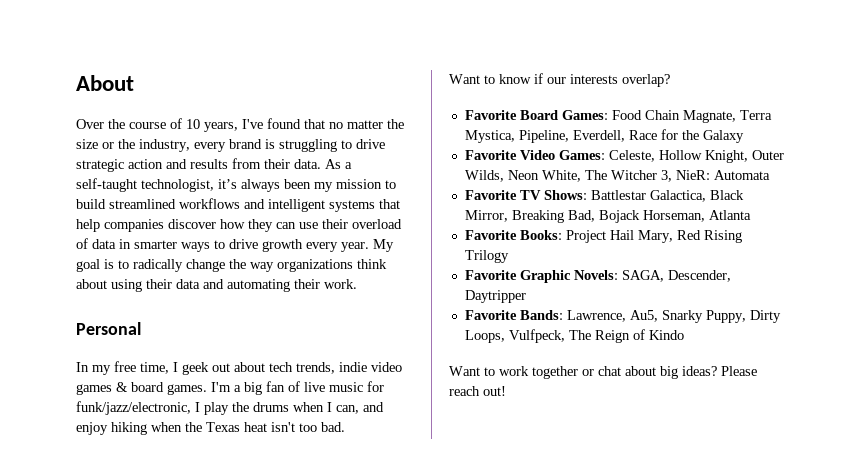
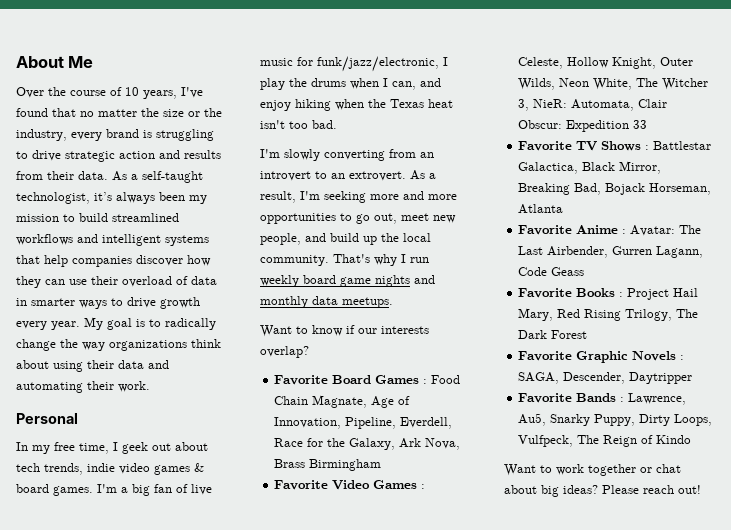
(134, 83) none -> [68,56,94,68] Me
(345, 427) none -> [260,149,434,161] [260,170,436,181] [260,191,457,203] [260,213,456,224] [260,233,431,245] [260,254,429,266] [260,275,435,287] [260,296,393,308] // I'm slowly converting from an introvert to an extrovert. As a result, I'm seeking more and more opportunities to go out, meet new people, and build up the local community. That's why I run weekly board game nights and monthly data meetups.
[561,110,608,120] Games: -> [375,375,428,384] Games :
[739,110,772,120] [464,130,515,143] Terra Mystica, -> [371,396,411,408] [274,417,342,429] Age of Innovation,
[702,130,744,143] Galaxy -> [349,438,461,450] [274,459,382,471] Galaxy, Ark Nova, Brass Birmingham
[558,150,605,160] Games: -> [373,480,426,489] Games :
[713,170,770,180] Automata -> [571,99,668,111] [518,120,648,132] Automata, Clair Obscur: Expedition 33
[543,190,587,200] Shows: -> [601,141,650,151] Shows :
[519,230,562,240] Books: -> [576,225,702,236] [518,246,704,258] [518,267,585,276] [518,288,624,298] Anime : Avatar: The Last Airbender, Gurren Lagann, Code Geass // Favorite Books :
[464,250,509,263] Trilogy -> [625,309,699,321] [518,330,588,339] Trilogy, The Dark Forest
[573,270,618,280] Novels: -> [632,351,685,361] Novels :
[519,310,563,320] Bands: -> [576,393,625,402] Bands :

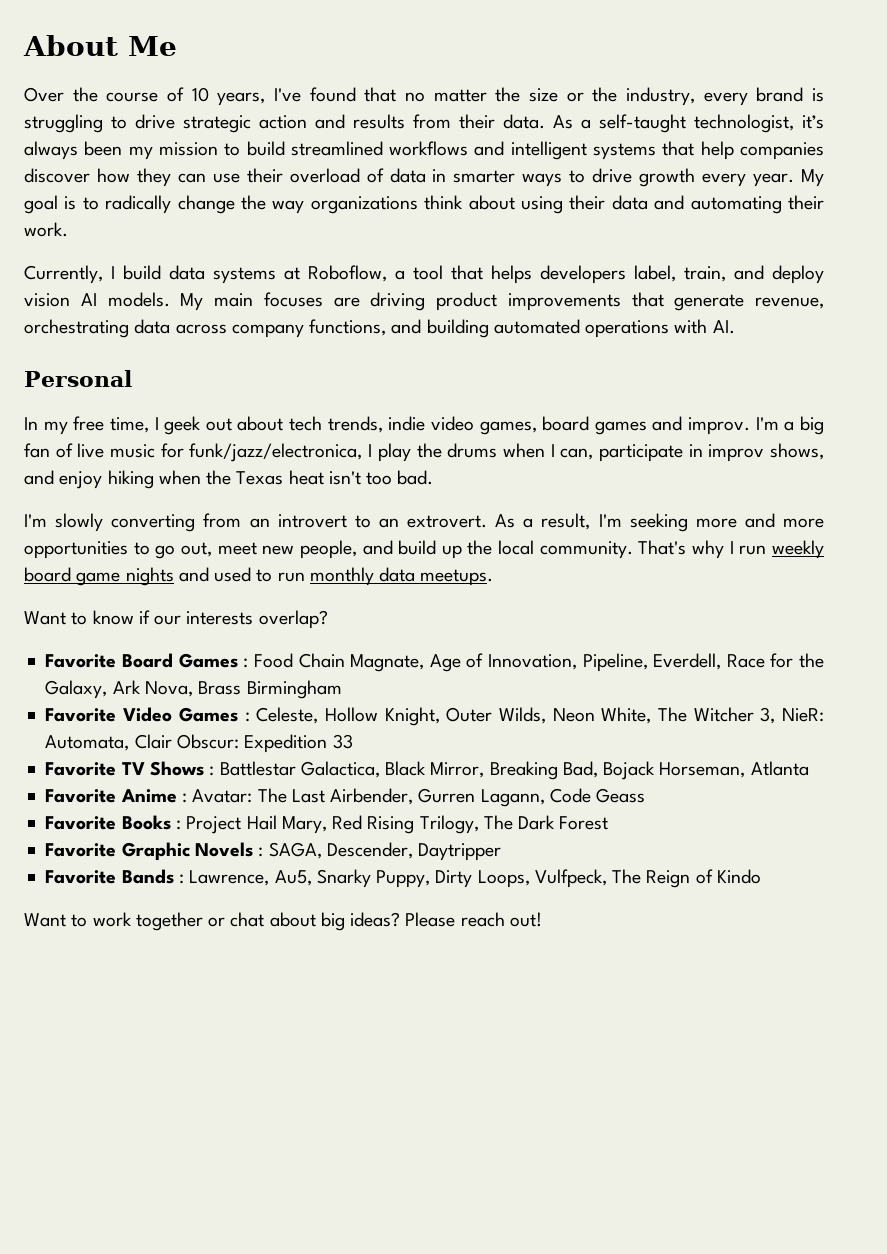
(150, 386) none -> [24,265,824,284] [24,292,824,311] [24,319,735,338] // Currently, I build data systems at Roboflow, a tool that helps developers label, train, and deploy vision AI models. My main focuses are driving product improvements that generate revenue, orchestrating data across company functions, and building automated operations with AI.
[154,463,204,475] [16,484,93,496] games & board games. -> [479,416,751,435] games, board games and improv.
[317,56,439,72] funk/jazz/electronic, -> [189,443,363,462] funk/jazz/electronica,
(416, 85) none -> [598,443,824,462] participate in improv shows,
(435, 279) none -> [214,567,305,582] used to run

